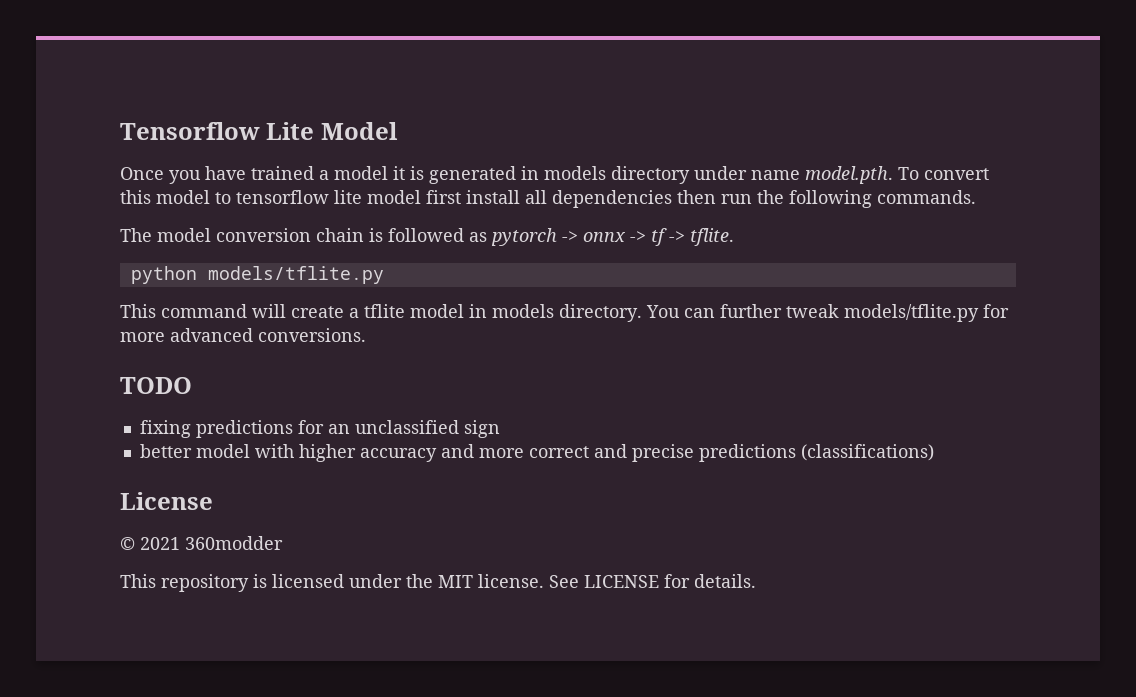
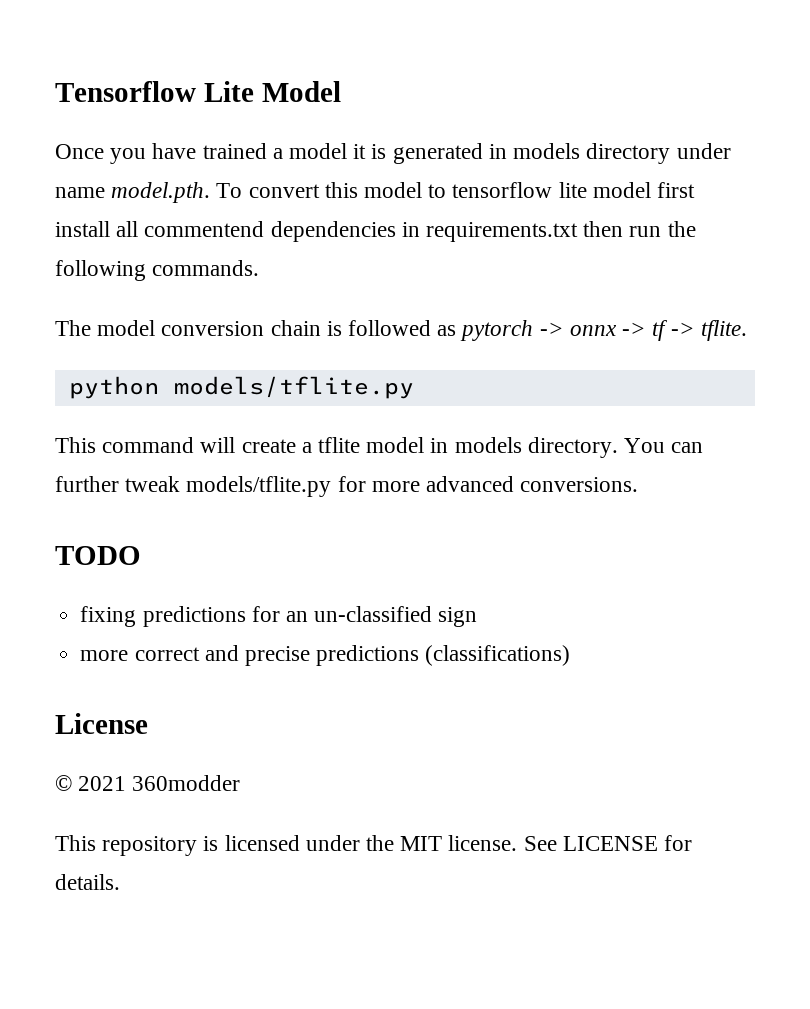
[552,190,672,208] dependencies -> [144,221,579,242] commentend dependencies in requirements.txt
[354,420,459,434] unclassified -> [314,606,433,622] un-classified
[139,444,474,462] better model with higher accuracy and -> (478, 617) none

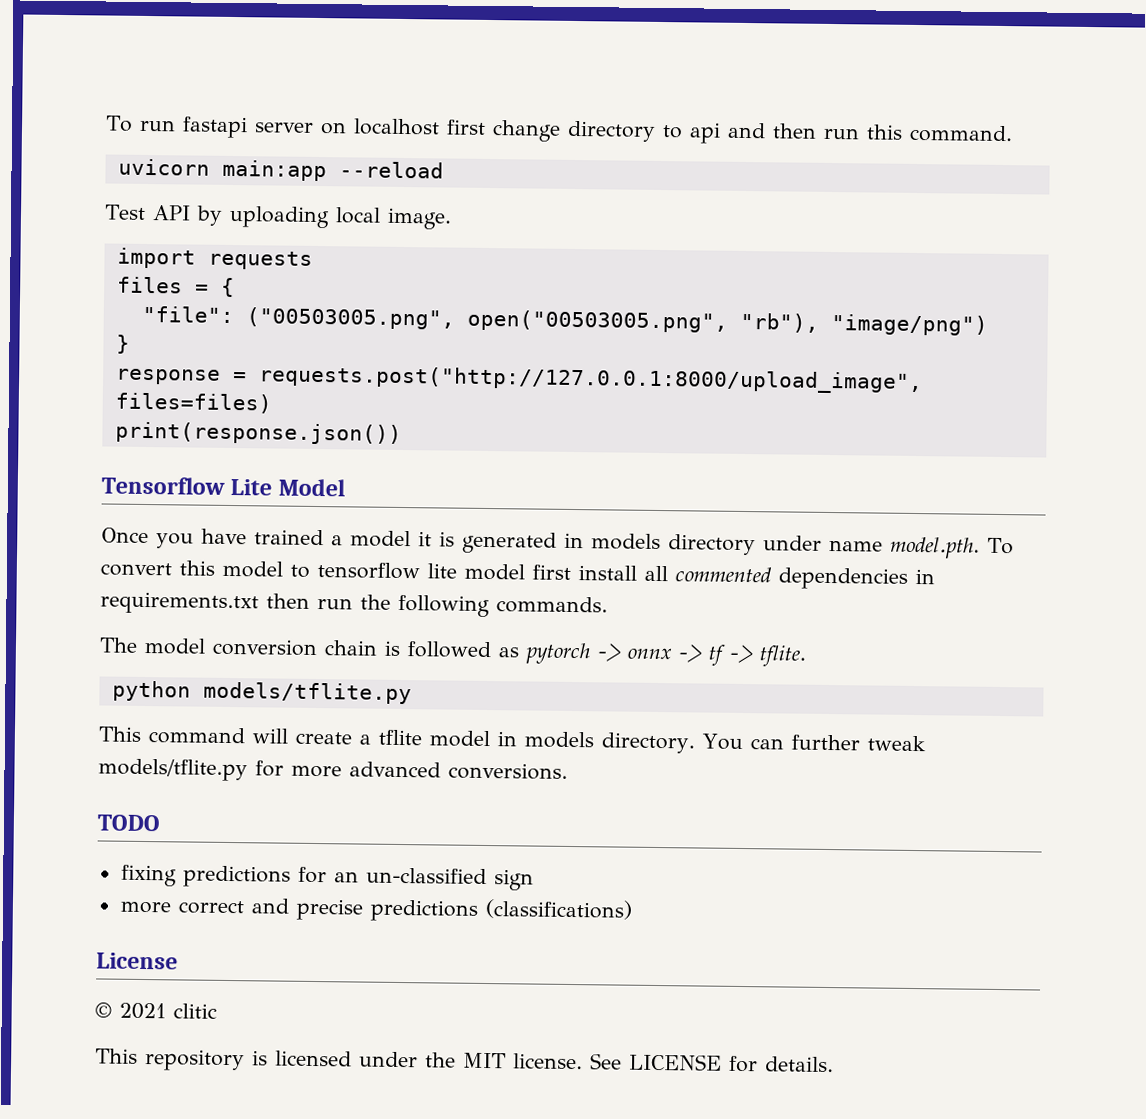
(55, 91) none -> [105,115,1013,144] [117,158,444,182] [104,204,452,230] [116,247,313,270] [116,276,235,298] [141,305,988,336] [115,334,130,354] [115,365,923,395] [114,392,272,414] [114,421,402,445] To run fastapi server on localhost first change directory to api and then run this command. // uvicorn main:app --reload // Test API by uploading local image. // import requests // files = { // "file": ("00503005.png", open("00503005.png", "rb"), "image/png") // } // response = requests.post("http://127.0.0.1:8000/upload_image", files=files) // print(response.json()) //
[144,221,265,237] commentend -> [675,566,772,583] commented
[132,775,241,791] 360modder -> [173,1003,217,1019] clitic

